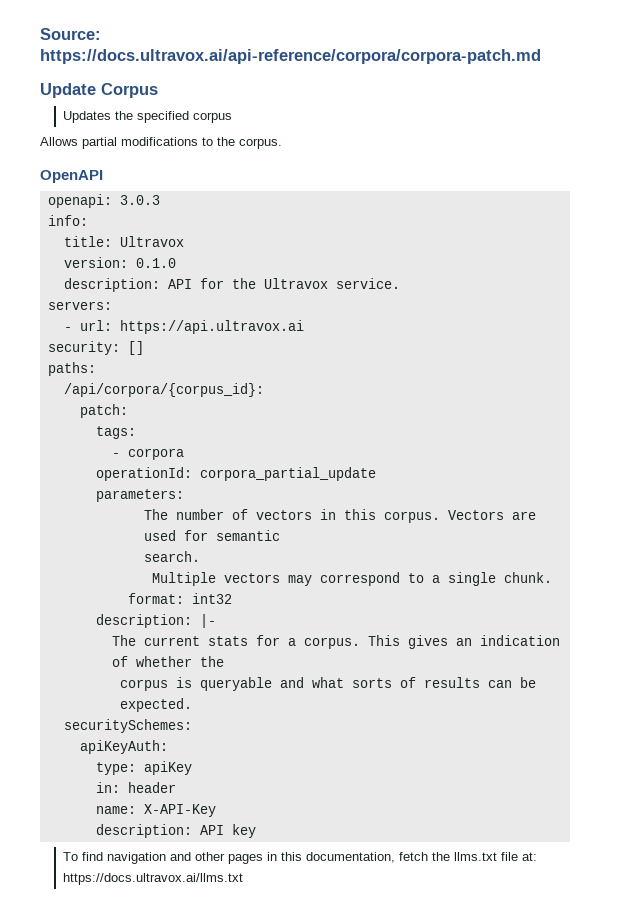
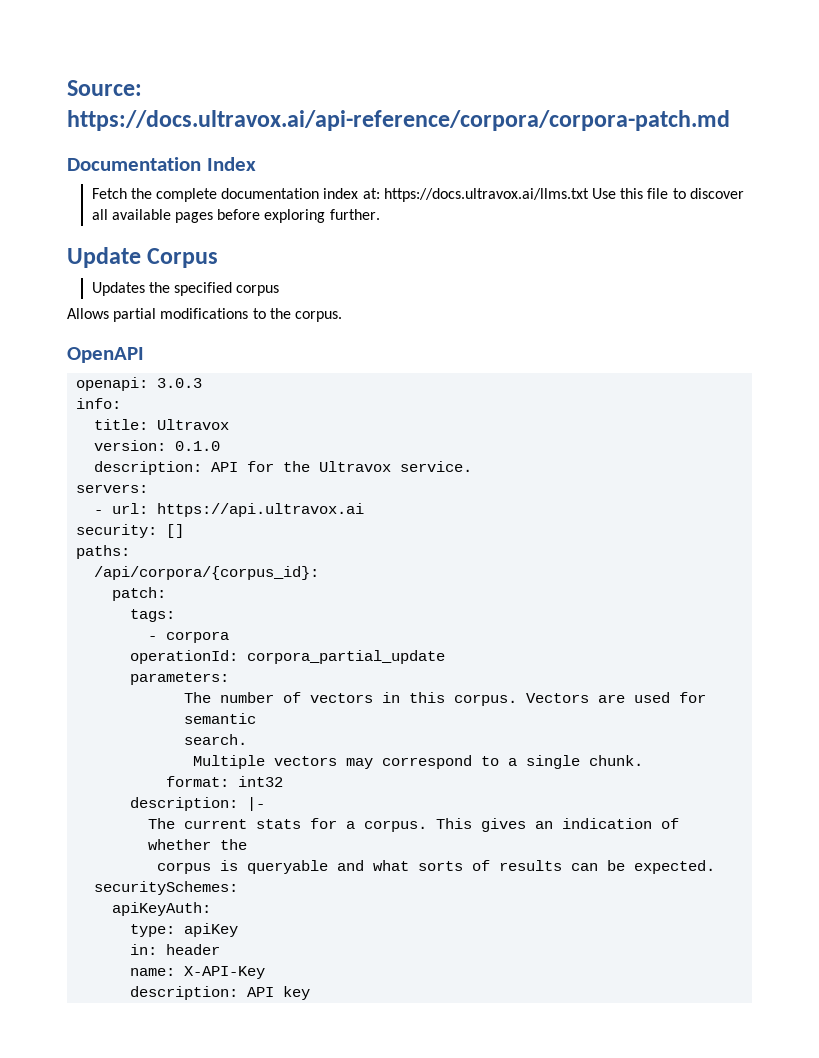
(541, 56) none -> [67,157,256,171] [91,188,744,202] [91,209,380,223] // Documentation Index // Fetch the complete documentation index at: https://docs.ultravox.ai/llms.txt Use this file to discover all available pages before exploring further.
[62,852,537,864] [62,873,243,885] // To find navigation and other pages in this documentation, fetch the llms.txt file at: https://docs.ultravox.ai/llms.txt -> (311, 993) none

